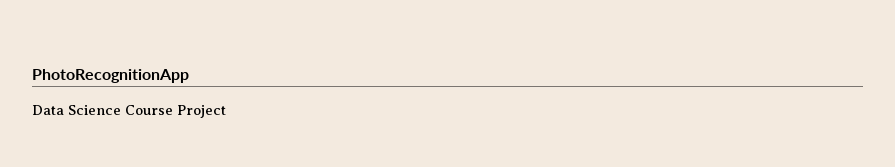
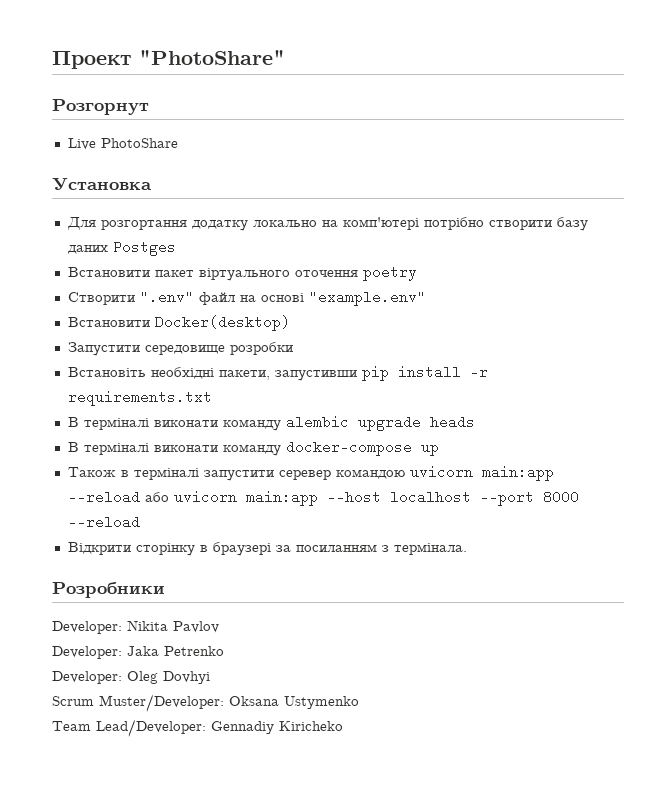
[32,69,189,83] [32,105,226,118] PhotoRecognitionApp // Data Science Course Project -> [52,50,285,69] [52,99,149,115] [67,138,178,150] [52,178,152,190] [66,217,588,231] [67,240,176,256] [67,265,417,281] [67,290,426,306] [67,315,290,331] [67,342,293,356] [67,365,488,381] [67,390,212,406] [67,415,475,431] [67,440,439,456] [67,465,554,481] [67,490,579,506] [67,515,140,529] [67,542,467,556] [52,582,165,598] [52,620,219,634] [52,646,224,659] [52,671,210,684] [52,694,359,712] [52,719,343,737] Проект "PhotoShare" // Розгорнут // Live PhotoShare // Установка // Для розгортання додатку локально на комп'ютері потрібно створити базу даних Postges // Встановити пакет віртуального оточення poetry // Створити ".env" файл на основі "example.env" // Встановити Docker(desktop) // Запустити середовище розробки // Встановіть необхідні пакети, запустивши pip install -r requirements.txt // В терміналі виконати команду alembic upgrade heads // В терміналі виконати команду docker-compose up // Також в терміналі запустити серевер командою uvicorn main:app --reload або uvicorn main:app --host localhost --port 8000 --reload // Відкрити сторінку в браузері за посиланням з термінала. // Розробники // Developer: Nikita Pavlov // Developer: Jaka Petrenko // Developer: Oleg Dovhyi // Scrum Muster/Developer: Oksana Ustymenko // Team Lead/Developer: Gennadiy Kiricheko

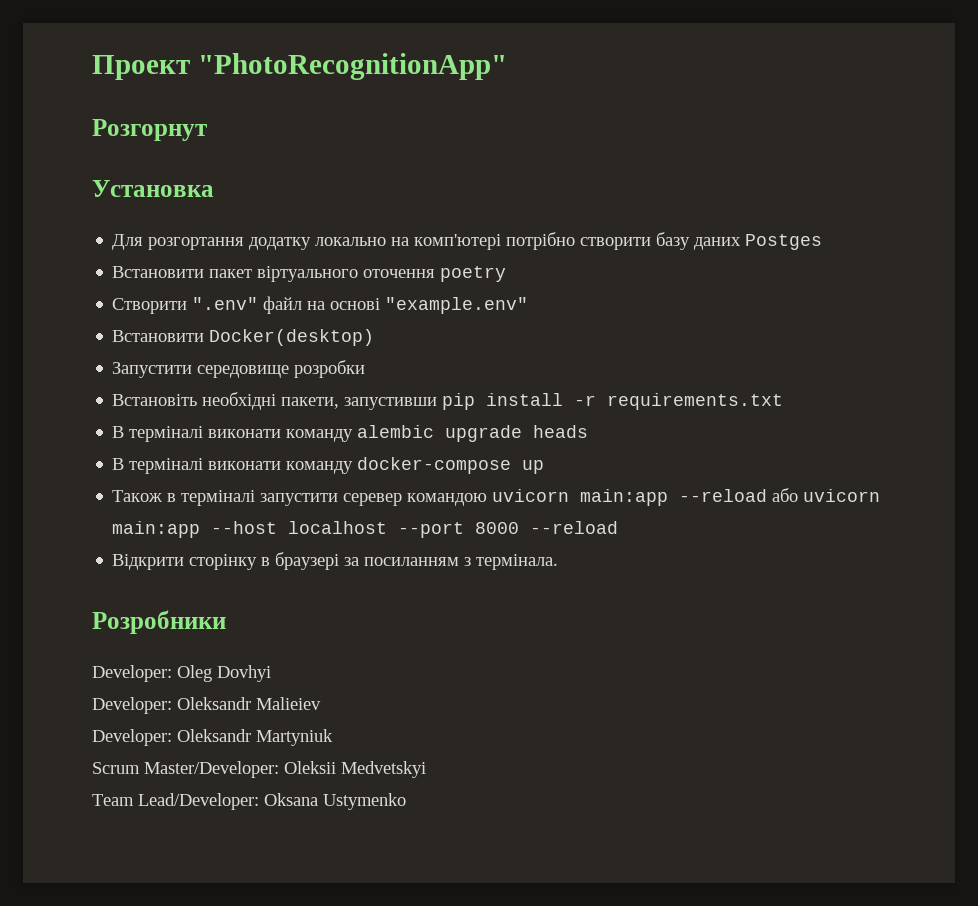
[139,50,285,65] "PhotoShare" -> [197,53,507,80] "PhotoRecognitionApp"
[67,138,178,150] // Live PhotoShare -> (207, 130) none
[127,620,219,633] [52,646,224,659] [52,671,210,684] [52,694,359,712] Nikita Pavlov // Developer: Jaka Petrenko // Developer: Oleg Dovhyi // Scrum Muster/Developer: Oksana Ustymenko -> [177,665,271,682] [92,697,321,714] [92,729,333,746] [92,761,426,778] Oleg Dovhyi // Developer: Oleksandr Malieiev // Developer: Oleksandr Martyniuk // Scrum Master/Developer: Oleksii Medvetskyi
[211,721,343,734] Gennadiy Kiricheko -> [264,793,406,810] Oksana Ustymenko

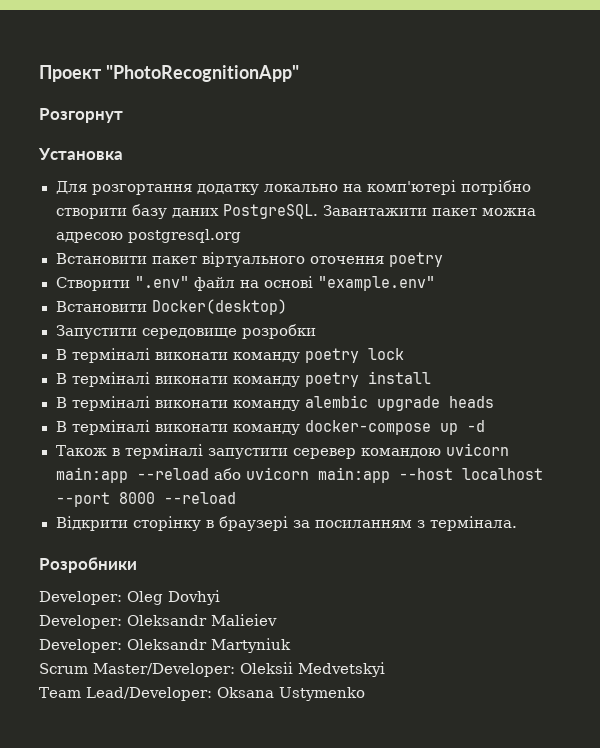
[745,234,823,250] Postges -> [222,204,536,219] [55,229,241,243] PostgreSQL. Завантажити пакет можна адресою postgresql.org
[112,392,476,410] Встановіть необхідні пакети, запустивши pip -> [55,348,404,363] [55,372,359,387] В терміналі виконати команду poetry lock // В терміналі виконати команду poetry
[574,393,784,410] -r requirements.txt -> (431, 377) none
(545, 467) none -> [466,420,485,432] -d

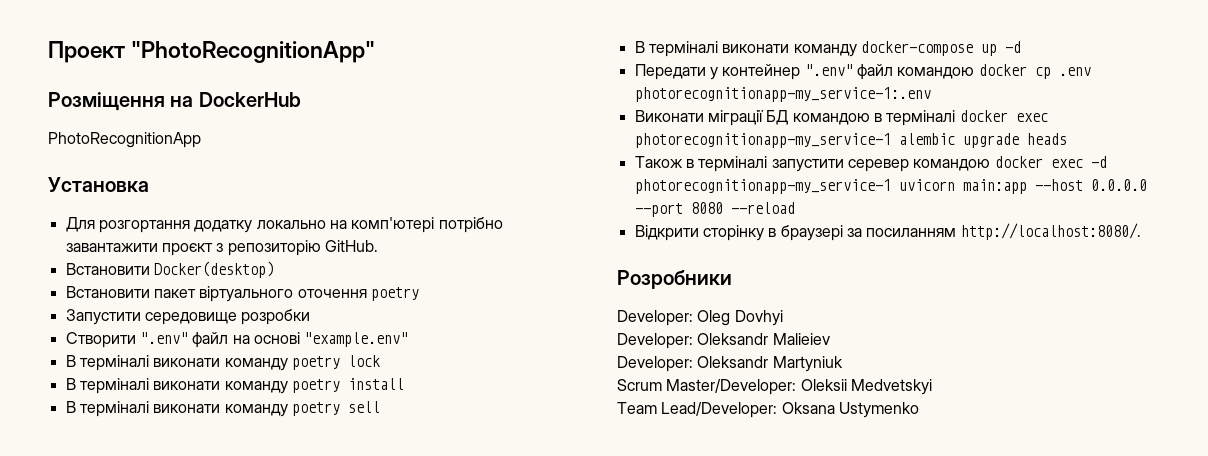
[39,108,123,123] Розгорнут -> [48,92,301,111] [48,132,201,148] Розміщення на DockerHub // PhotoRecognitionApp
[55,204,536,219] [55,229,241,243] створити базу даних PostgreSQL. Завантажити пакет можна адресою postgresql.org -> [65,240,378,256] [65,261,274,278] завантажити проєкт з репозиторію GitHub. // Встановити Docker(desktop)
(443, 259) none -> [65,309,311,325] // Запустити середовище розробки
[55,299,287,315] [55,324,316,339] // Встановити Docker(desktop) // Запустити середовище розробки -> (409, 339) none
[304,395,494,411] alembic upgrade heads -> [291,401,380,416] poetry sell
(485, 426) none -> [634,64,1091,80] [634,87,931,102] [634,110,1048,126] [634,133,1067,148] // Передати у контейнер ".env" файл командою docker cp .env photorecognitionapp-my_service-1:.env // Виконати міграції БД командою в терміналі docker exec photorecognitionapp-my_service-1 alembic upgrade heads
[445,443,509,456] [55,467,543,483] [55,492,155,507] uvicorn main:app --reload або uvicorn main:app --host localhost --port 8000 -> [994,156,1107,168] [634,179,1147,194] [634,202,723,217] docker exec -d photorecognitionapp-my_service-1 uvicorn main:app --host 0.0.0.0 --port 8080
[416,516,517,531] з термінала. -> [960,223,1141,240] http://localhost:8080/.

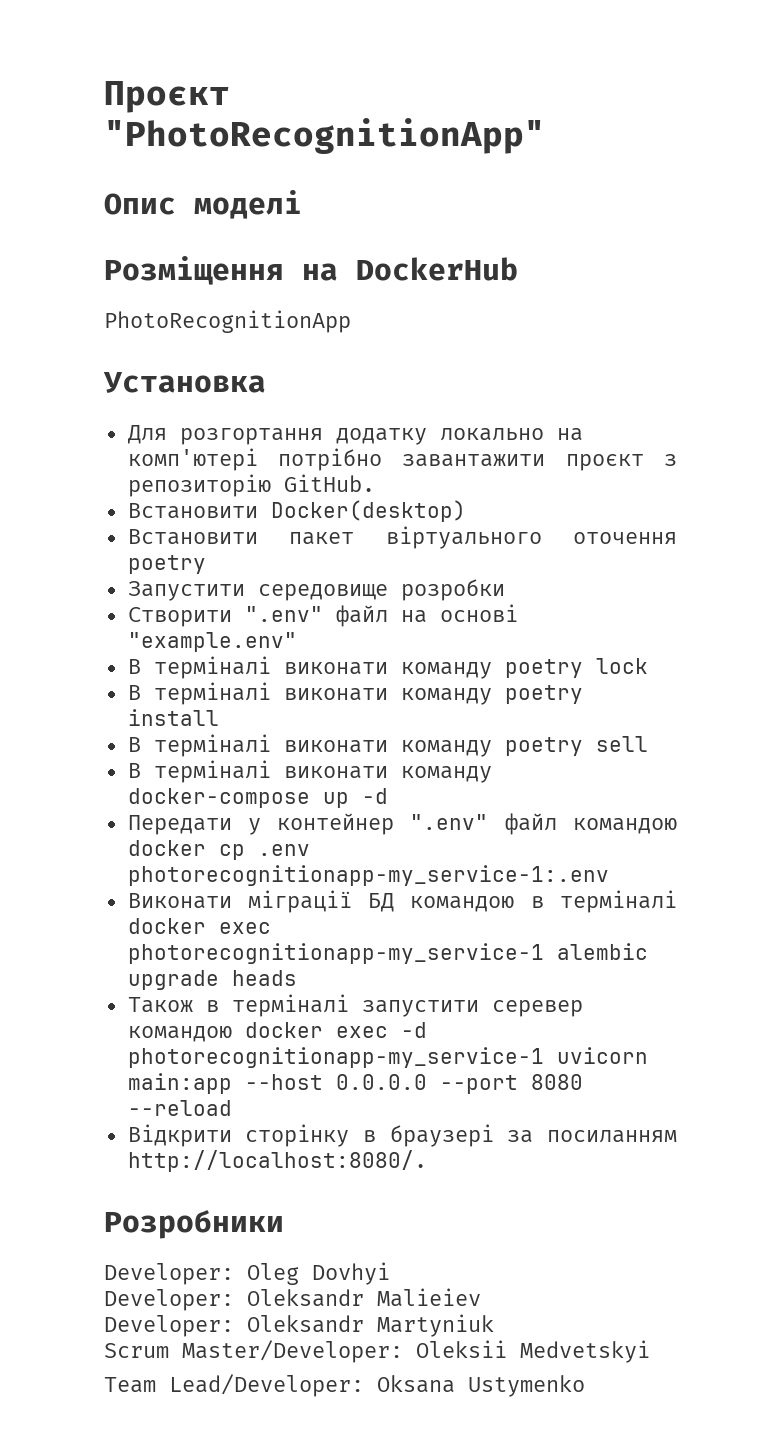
[48,41,125,63] Проект -> [104,81,230,113] Проєкт
(376, 52) none -> [104,190,302,219] // Опис моделі

